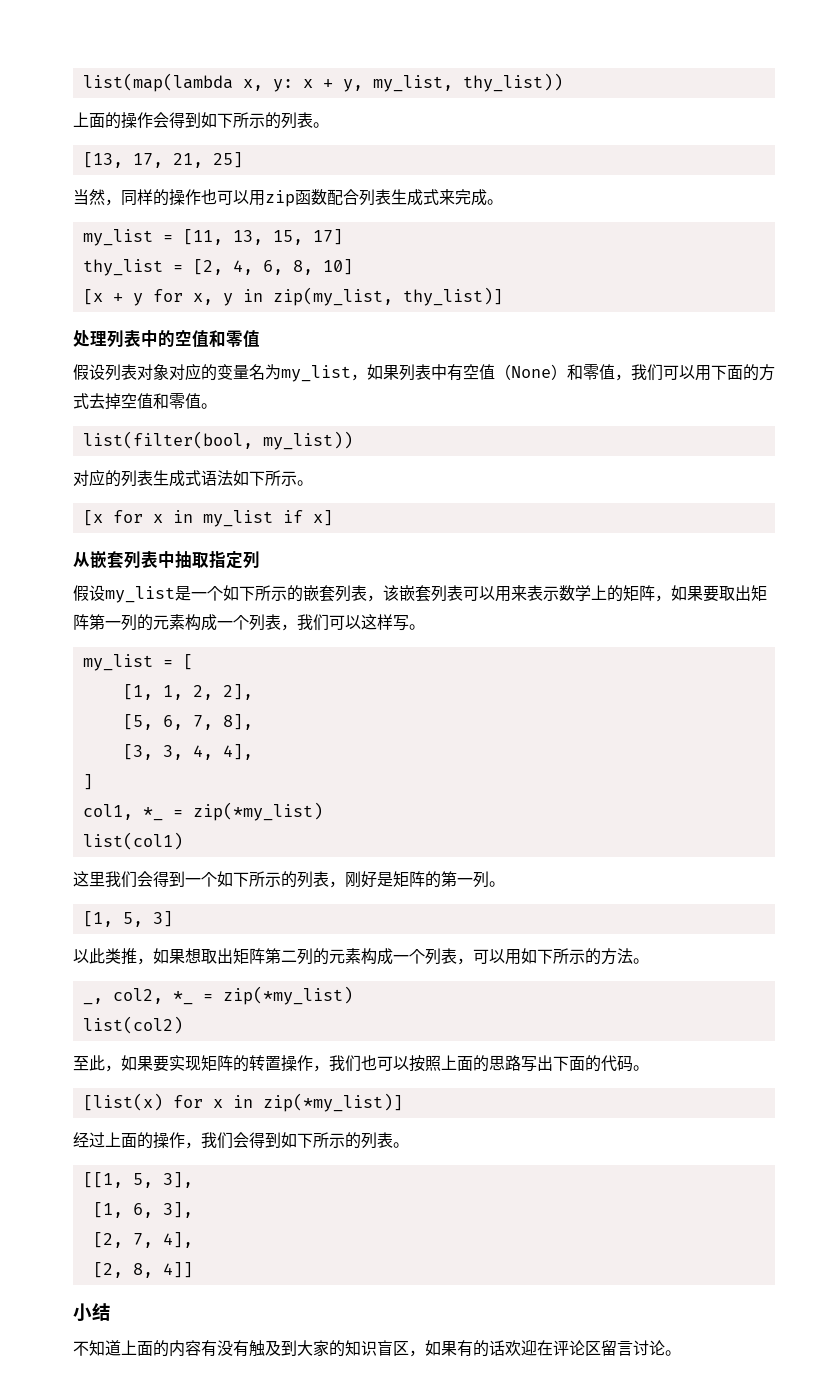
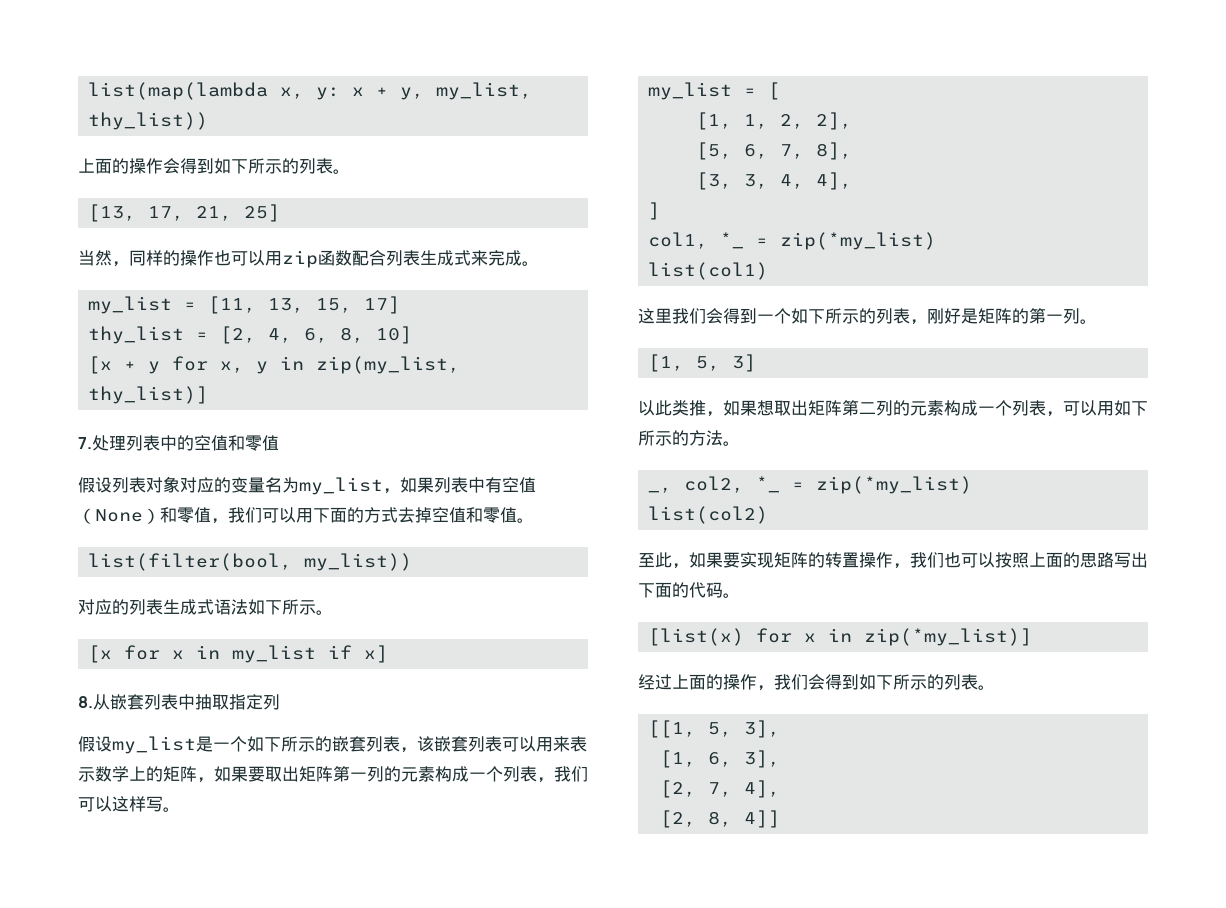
(503, 296) none -> [78,437,92,449] 7.
(333, 518) none -> [78,696,93,708] 8.
[73,1303,111,1322] [73,1340,681,1357] // 小结 // 不知道上面的内容有没有触及到大家的知识盲区，如果有的话欢迎在评论区留言讨论。 -> (781, 819) none

